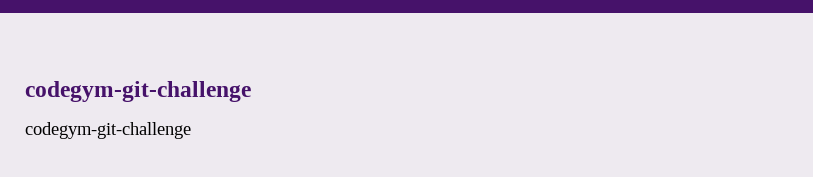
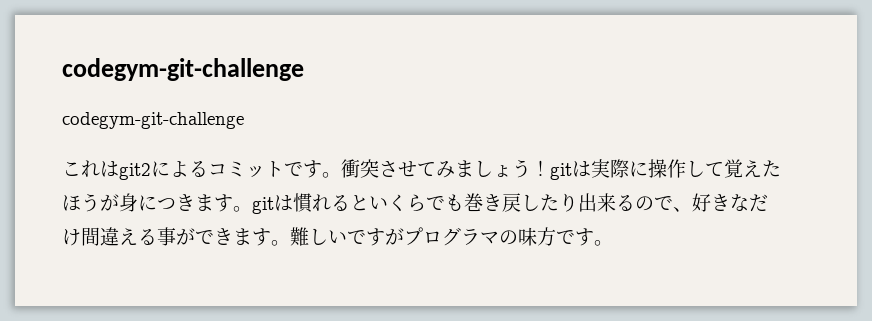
(191, 130) none -> [62,159,781,180] [62,193,768,214] [62,227,613,246] // これはgit2によるコミットです。衝突させてみましょう！gitは実際に操作して覚えたほうが身につきます。gitは慣れるといくらでも巻き戻したり出来るので、好きなだけ間違える事ができます。難しいですがプログラマの味方です。

